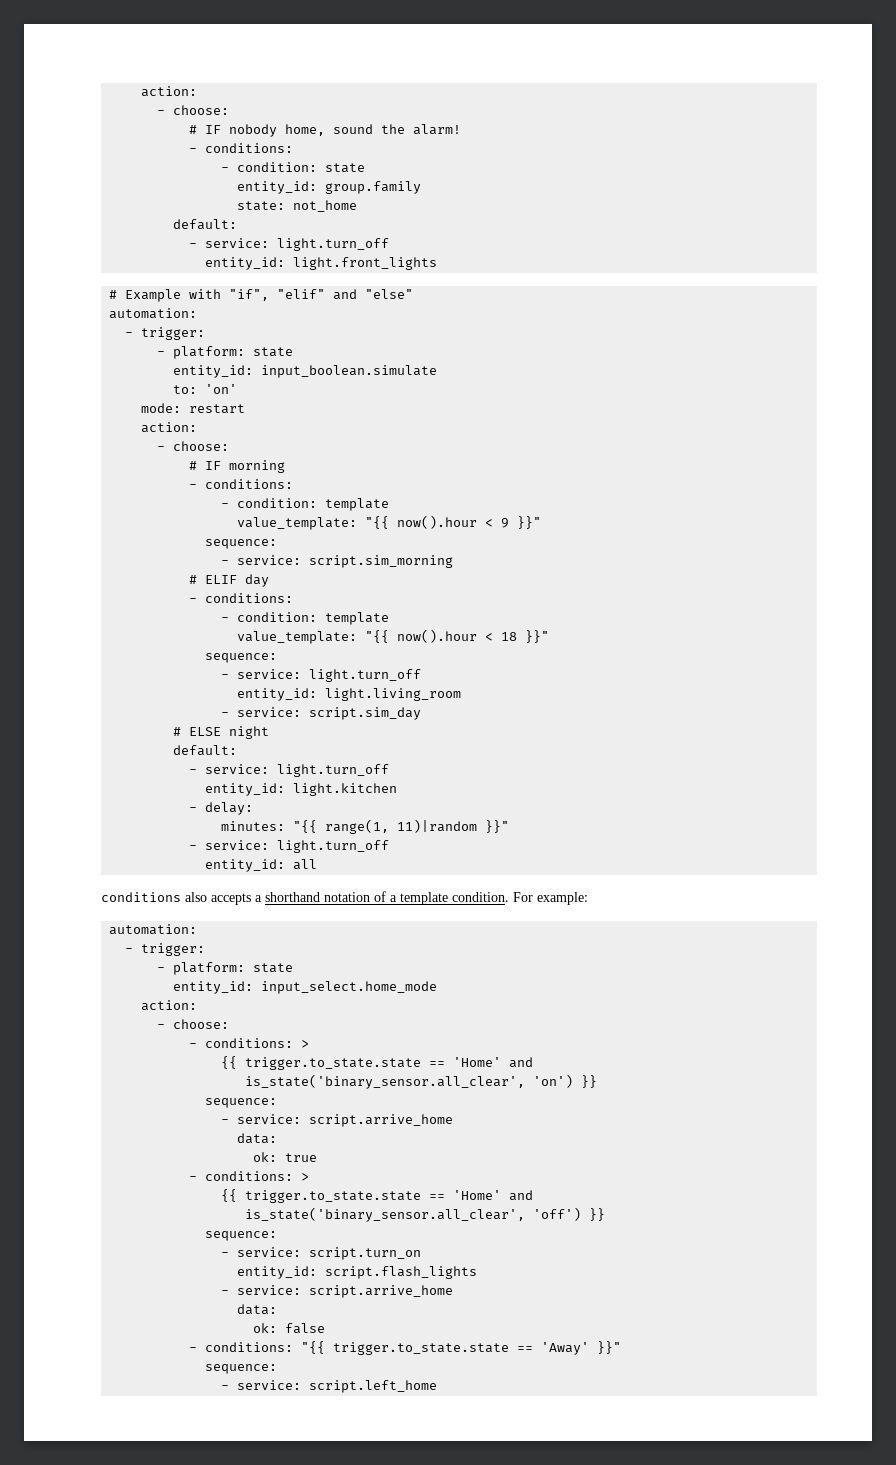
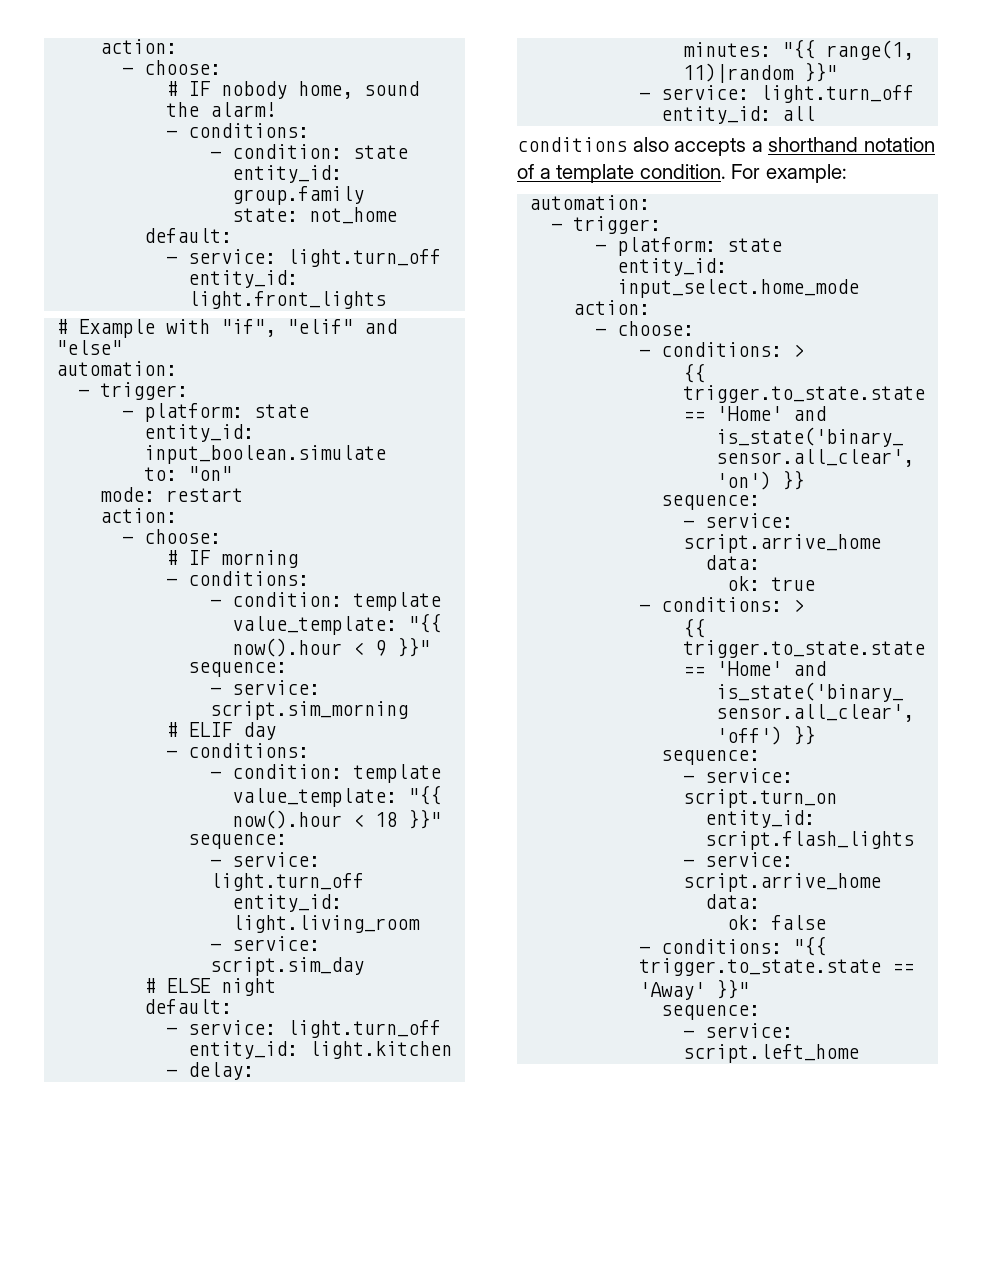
[205,384,238,394] 'on' -> [188,466,233,481] "on"

